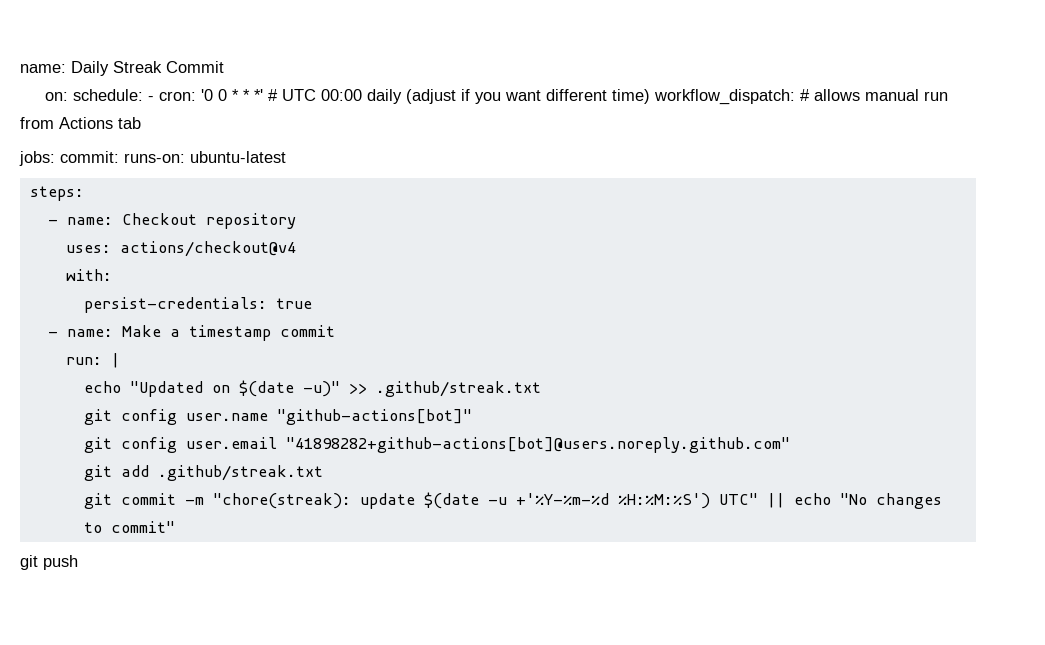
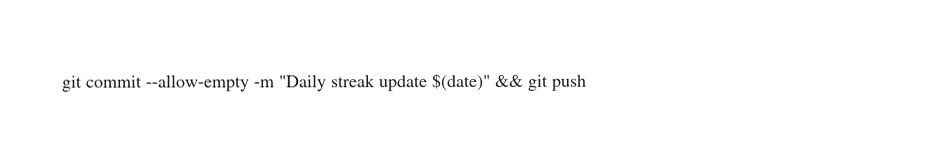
[20,61,224,76] [45,89,949,105] [20,117,141,129] [19,151,286,166] [29,186,84,201] [47,213,296,229] [65,241,296,257] [65,269,112,281] [83,297,312,313] [47,325,335,341] [65,353,120,368] [83,380,541,397] [83,409,472,425] [83,437,790,453] [83,465,323,481] [83,492,942,509] [83,521,175,533] name: Daily Streak Commit // on: schedule: - cron: '0 0 * * *' # UTC 00:00 daily (adjust if you want different time) workflow_dispatch: # allows manual run from Actions tab // jobs: commit: runs-on: ubuntu-latest // steps: // - name: Checkout repository // uses: actions/checkout@v4 // with: // persist-credentials: true // - name: Make a timestamp commit // run: | // echo "Updated on $(date -u)" >> .github/streak.txt // git config user.name "github-actions[bot]" // git config user.email "41898282+github-actions[bot]@users.noreply.github.com" // git add .github/streak.txt // git commit -m "chore(streak): update $(date -u +'%Y-%m-%d %H:%M:%S') UTC" || echo "No changes to commit" // -> [61,72,524,92] git commit --allow-empty -m "Daily streak update $(date)" &&

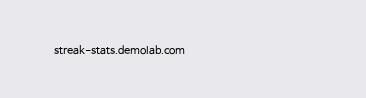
[61,72,587,92] git commit --allow-empty -m "Daily streak update $(date)" && git push -> [54,45,185,55] streak-stats.demolab.com

